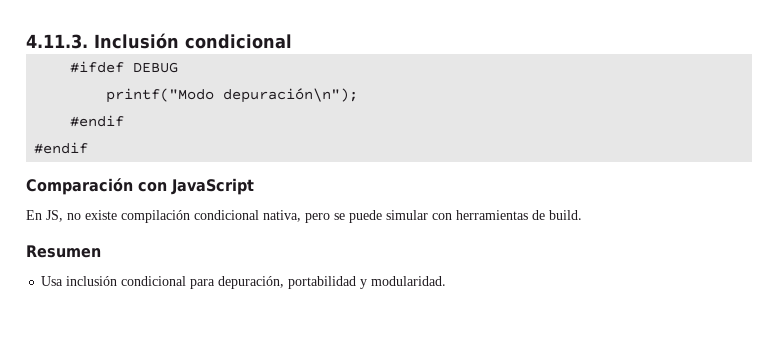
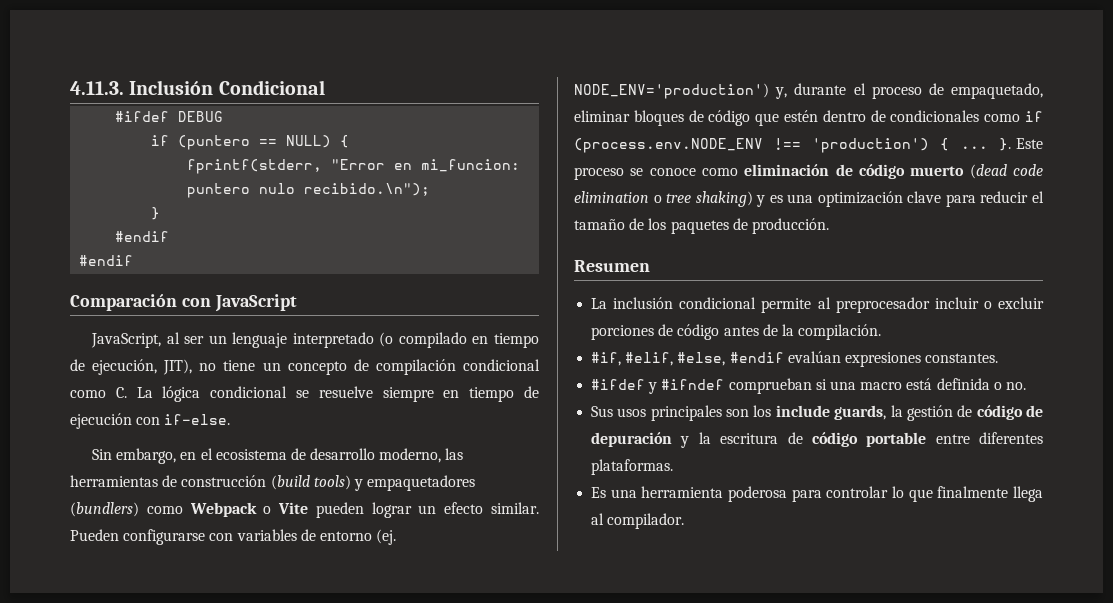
[185,34,292,49] condicional -> [218,80,325,95] Condicional
[106,88,359,103] printf("Modo depuración\n"); -> [151,135,350,150] [187,159,521,174] [187,183,431,198] [151,207,161,220] if (puntero == NULL) { // fprintf(stderr, "Error en mi_funcion: puntero nulo recibido.\n"); // }
[26,210,582,223] En JS, no existe compilación condicional nativa, pero se puede simular con herramientas de build. -> [90,332,539,348] [70,359,540,375] [70,386,539,402] [70,413,231,429] [91,448,464,464] [70,475,476,491] [70,502,539,518] [70,529,397,545] [574,83,1043,99] [574,110,1043,126] [574,138,1043,153] [574,164,1043,180] [574,191,1044,207] [574,218,829,234] JavaScript, al ser un lenguaje interpretado (o compilado en tiempo de ejecución, JIT), no tiene un concepto de compilación condicional como C. La lógica condicional se resuelve siempre en tiempo de ejecución con if-else. // Sin embargo, en el ecosistema de desarrollo moderno, las herramientas de construcción (build tools) y empaquetadores (bundlers) como Webpack o Vite pueden lograr un efecto similar. Pueden configurarse con variables de entorno (ej. NODE_ENV='production') y, durante el proceso de empaquetado, eliminar bloques de código que estén dentro de condicionales como if (process.env.NODE_ENV !== 'production') { ... }. Este proceso se conoce como eliminación de código muerto (dead code elimination o tree shaking) y es una optimización clave para reducir el tamaño de los paquetes de producción.
[41,276,64,286] Usa -> [591,298,608,309] La
[190,276,447,289] para depuración, portabilidad y modularidad. -> [761,297,1044,313] [591,324,882,340] [591,351,999,367] [591,378,1026,394] [591,405,1043,421] [591,432,1043,448] [591,459,674,475] [591,486,1043,502] [591,513,685,529] permite al preprocesador incluir o excluir porciones de código antes de la compilación. // #if, #elif, #else, #endif evalúan expresiones constantes. // #ifdef y #ifndef comprueban si una macro está definida o no. // Sus usos principales son los include guards, la gestión de código de depuración y la escritura de código portable entre diferentes plataformas. // Es una herramienta poderosa para controlar lo que finalmente llega al compilador.

